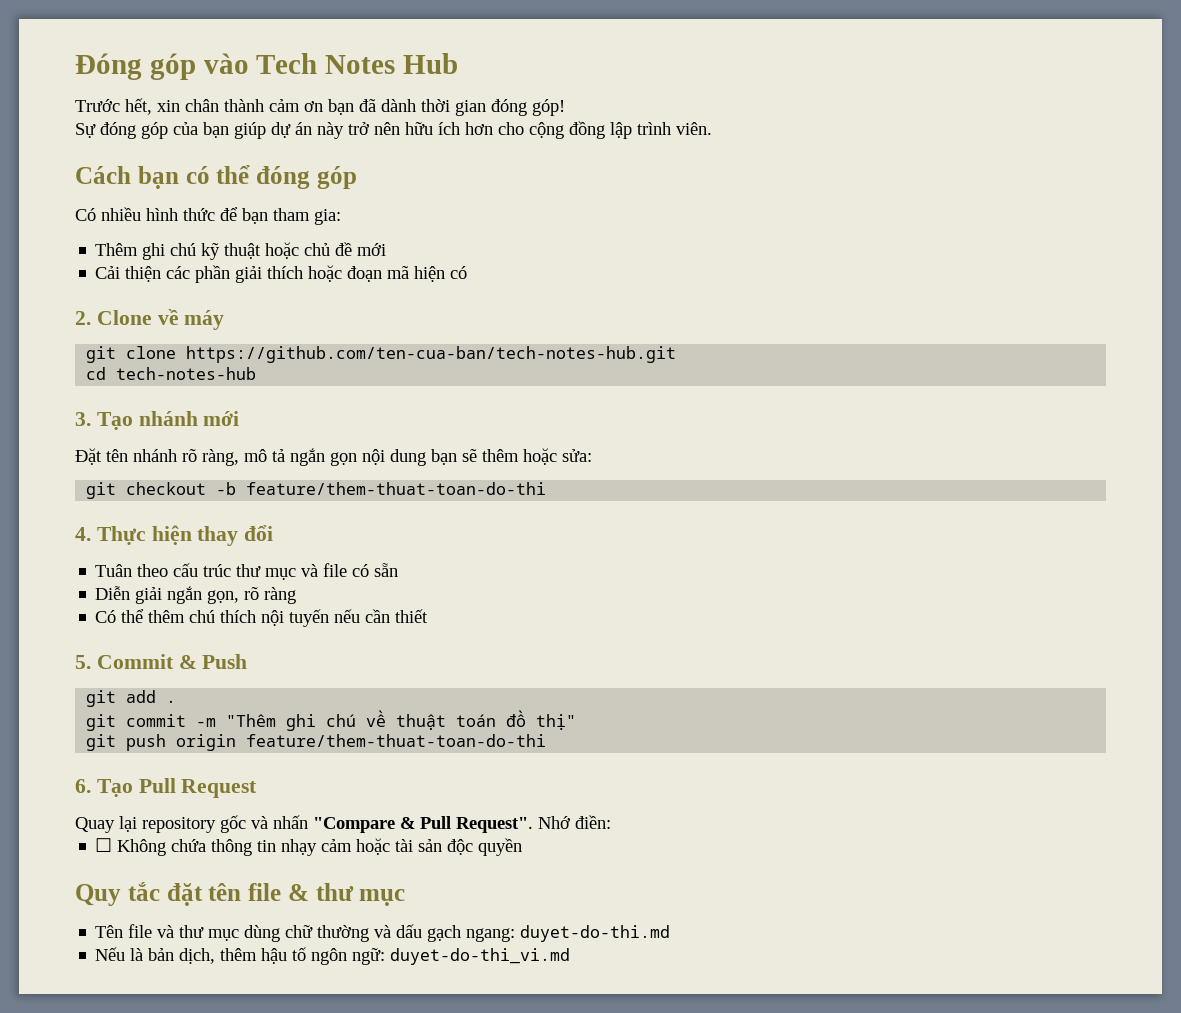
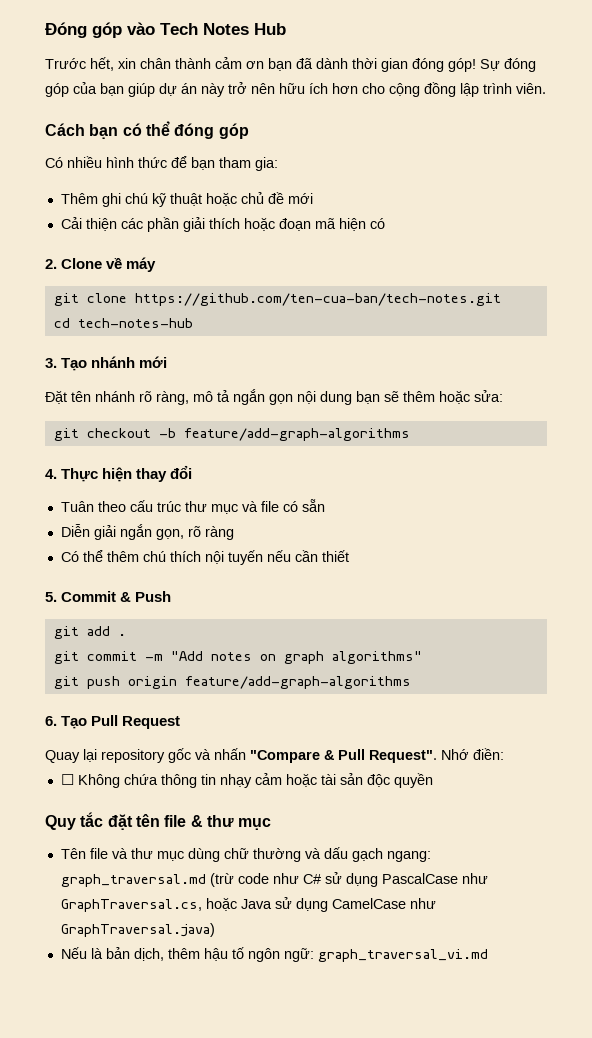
(565, 107) // -> (476, 65) none
[186,346,677,363] https://github.com/ten-cua-ban/tech-notes-hub.git -> [134,293,501,306] https://github.com/ten-cua-ban/tech-notes.git
[246,482,547,495] feature/them-thuat-toan-do-thi -> [183,428,410,441] feature/add-graph-algorithms
[226,710,577,731] "Thêm ghi chú về thuật toán đồ thị" -> [170,651,422,664] "Add notes on graph algorithms"
[246,734,547,747] feature/them-thuat-toan-do-thi -> [184,676,411,689] feature/add-graph-algorithms
[520,925,671,942] duyet-do-thi.md -> [60,872,488,887] [60,897,436,912] [60,923,215,937] graph_traversal.md (trừ code như C# sử dụng PascalCase như GraphTraversal.cs, hoặc Java sử dụng CamelCase như GraphTraversal.java)
[390,948,571,965] duyet-do-thi_vi.md -> [317,949,488,962] graph_traversal_vi.md

